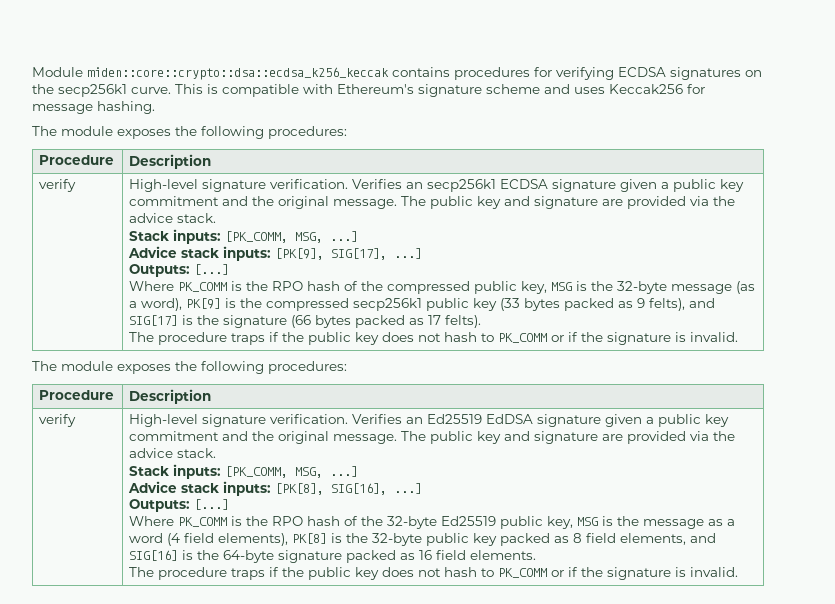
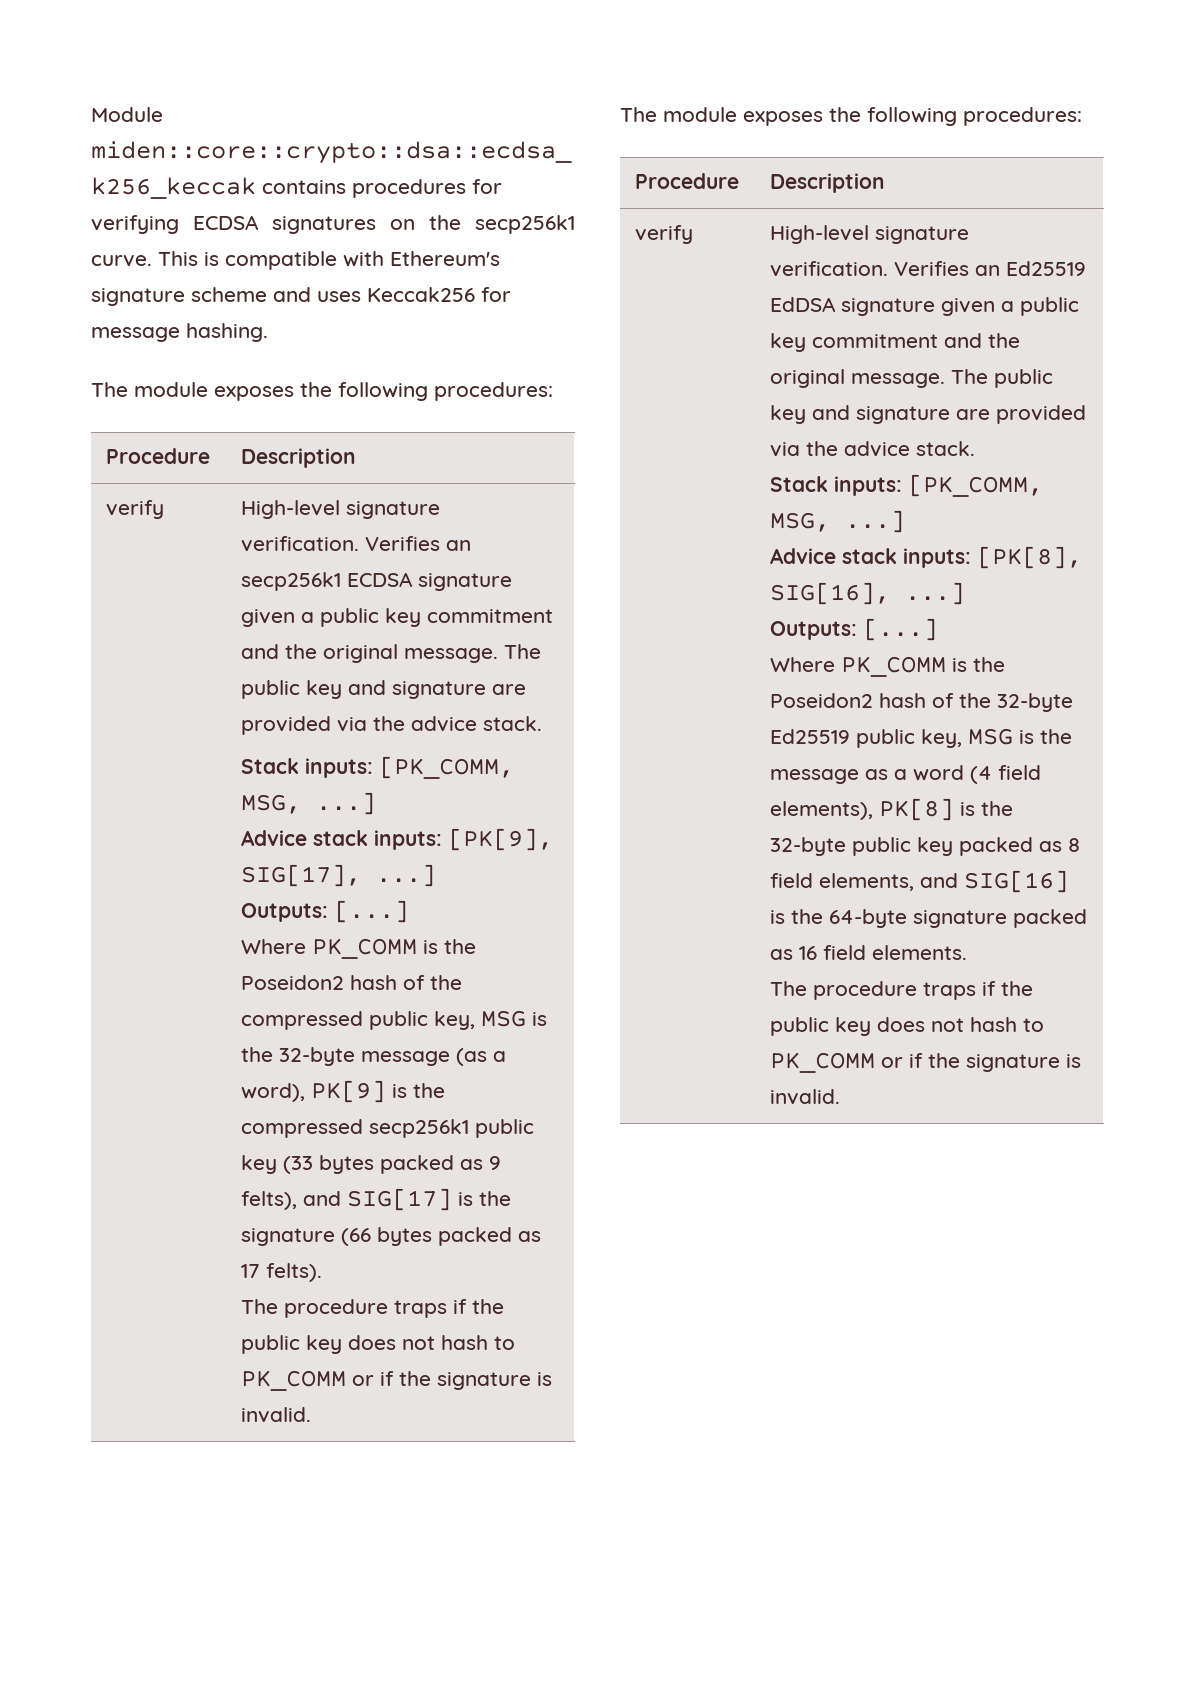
[272,281,304,291] RPO -> [241,975,345,990] Poseidon2
[272,516,304,526] RPO -> [770,693,874,708] Poseidon2

